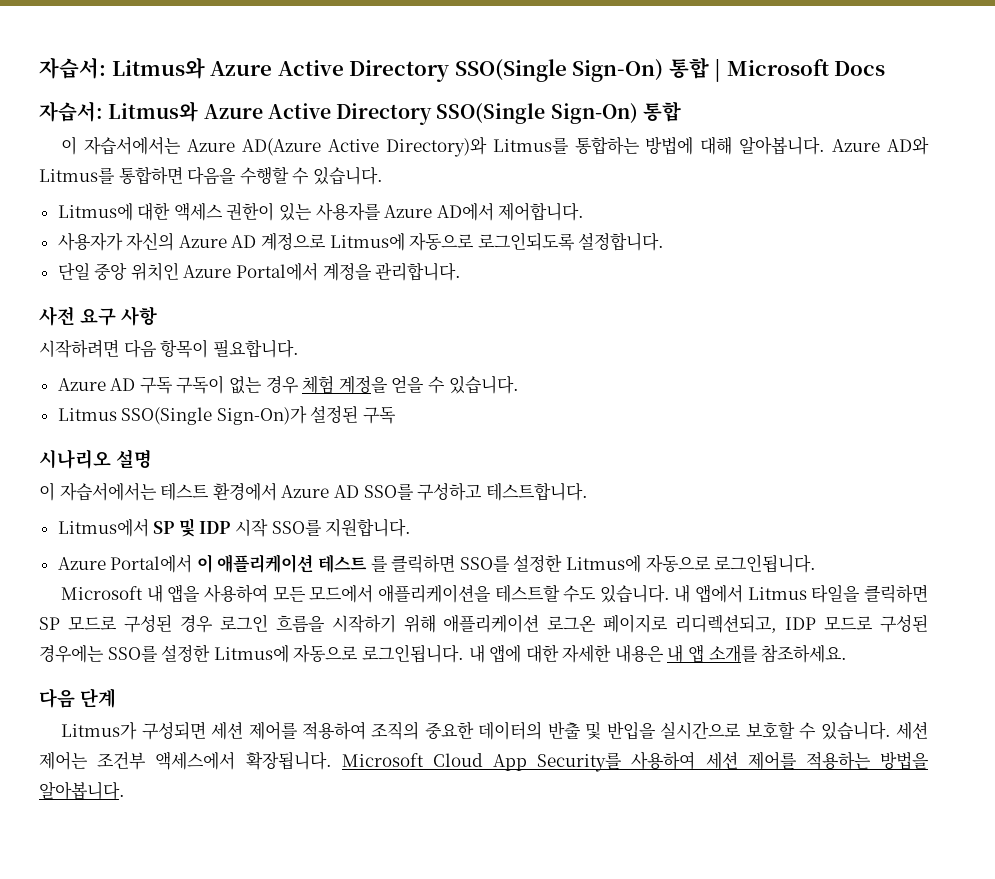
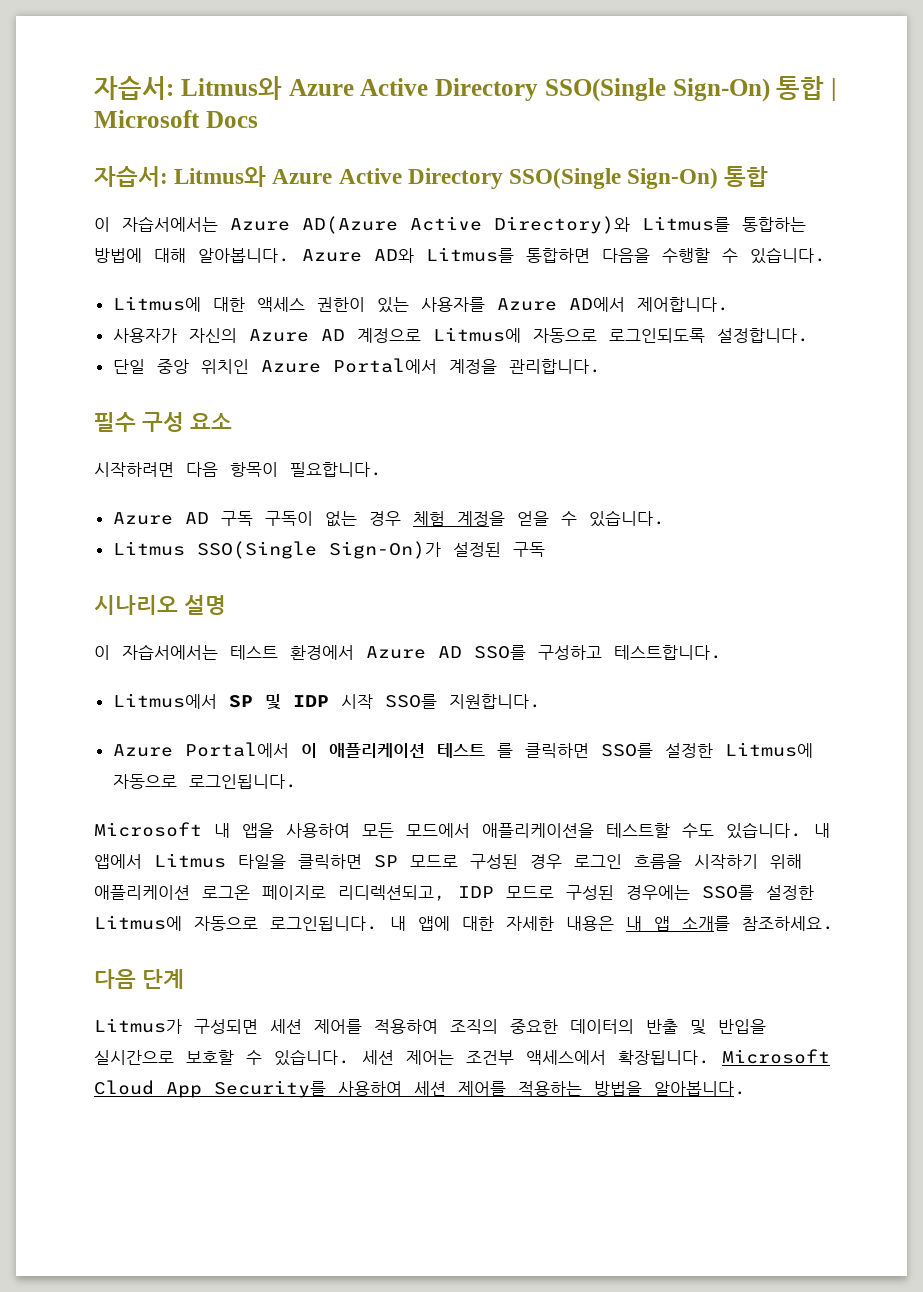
[39,306,157,326] 사전 요구 사항 -> [94,412,232,432] 필수 구성 요소

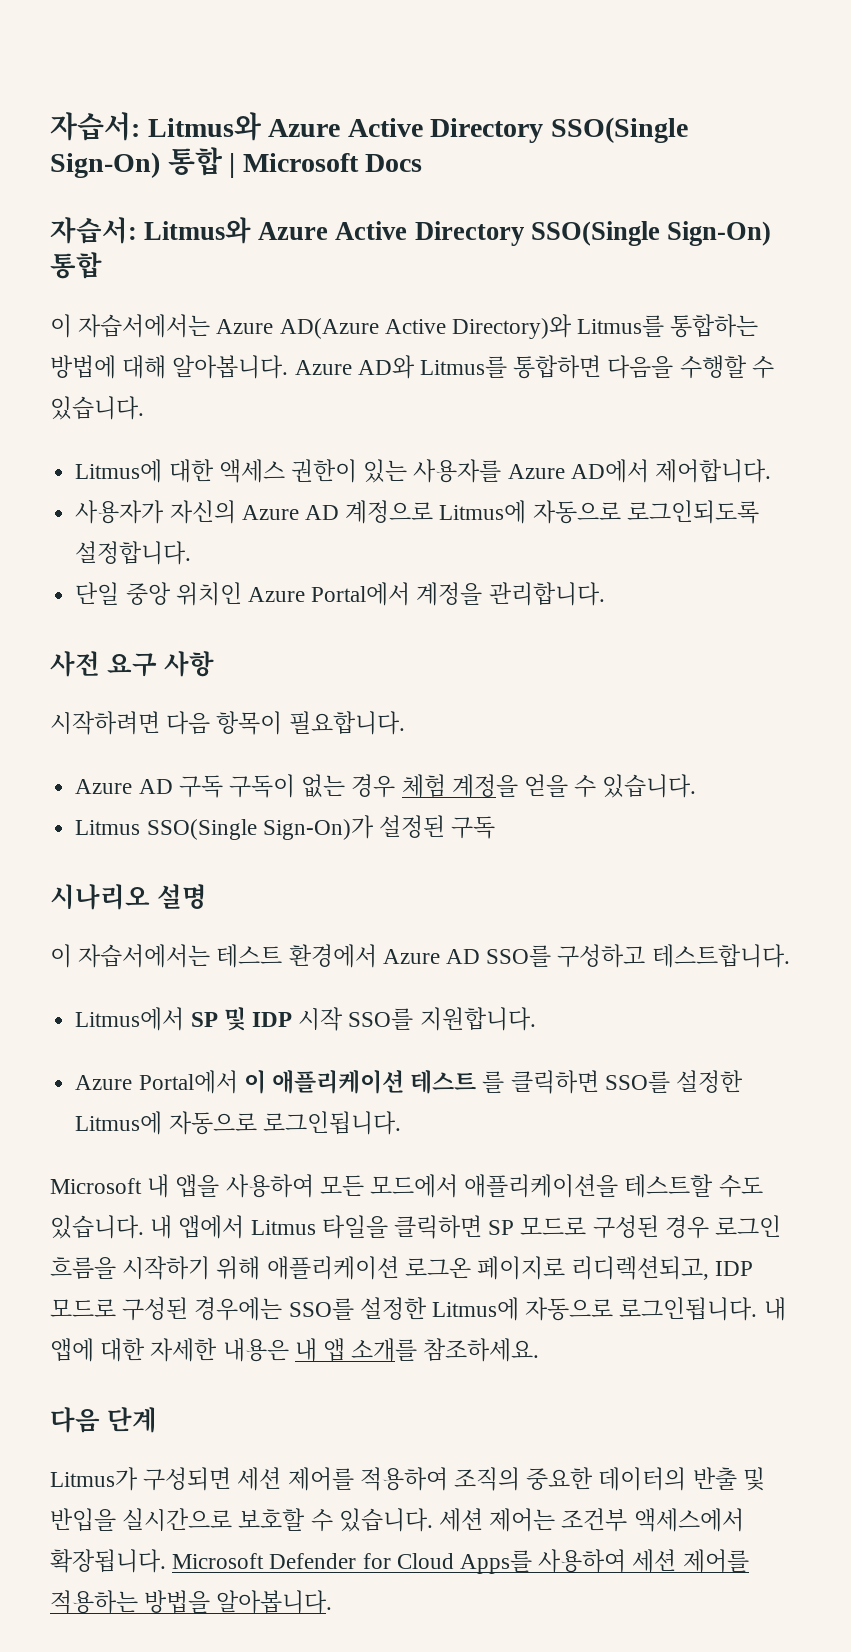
[94,412,232,432] 필수 구성 요소 -> [50,651,214,677] 사전 요구 사항
[94,1080,326,1098] Cloud App Security를 -> [269,1550,533,1574] Defender for Cloud Apps를

